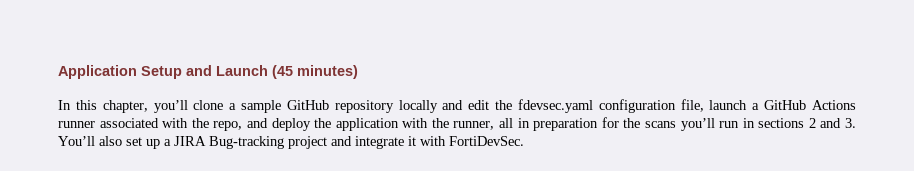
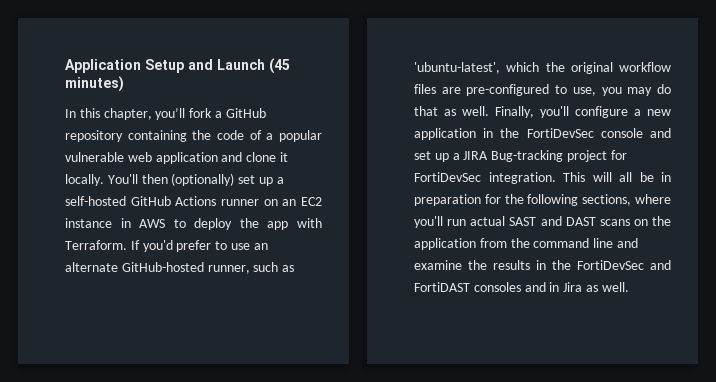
[193,99,857,113] [58,117,857,131] [58,136,122,146] clone a sample GitHub repository locally and edit the fdevsec.yaml configuration file, launch a GitHub Actions runner associated with the repo, and deploy the application with the runner, all in preparation for the scans you’ll run in sections 2 and 3. You’ll also -> [189,108,266,118] [65,130,322,142] [65,152,288,164] [65,173,284,186] [65,196,322,206] [65,218,322,230] [65,240,268,252] [65,262,295,274] [414,62,671,74] [414,84,671,96] [414,106,671,118] [414,128,671,140] fork a GitHub repository containing the code of a popular vulnerable web application and clone it locally. You'll then (optionally) set up a self-hosted GitHub Actions runner on an EC2 instance in AWS to deploy the app with Terraform. If you'd prefer to use an alternate GitHub-hosted runner, such as 'ubuntu-latest', which the original workflow files are pre-configured to use, you may do that as well. Finally, you'll configure a new application in the FortiDevSec console and
[331,136,524,149] and integrate it with FortiDevSec. -> [610,150,627,160] [414,172,671,184] [414,194,671,206] [414,216,671,228] [414,238,638,250] [414,260,671,270] [414,282,629,292] for FortiDevSec integration. This will all be in preparation for the following sections, where you'll run actual SAST and DAST scans on the application from the command line and examine the results in the FortiDevSec and FortiDAST consoles and in Jira as well.

